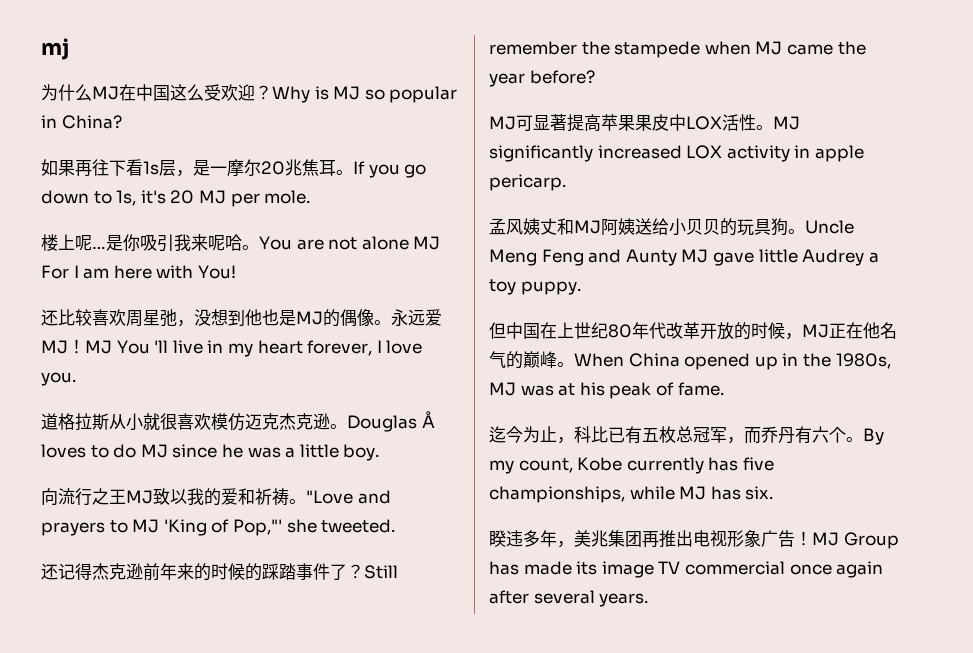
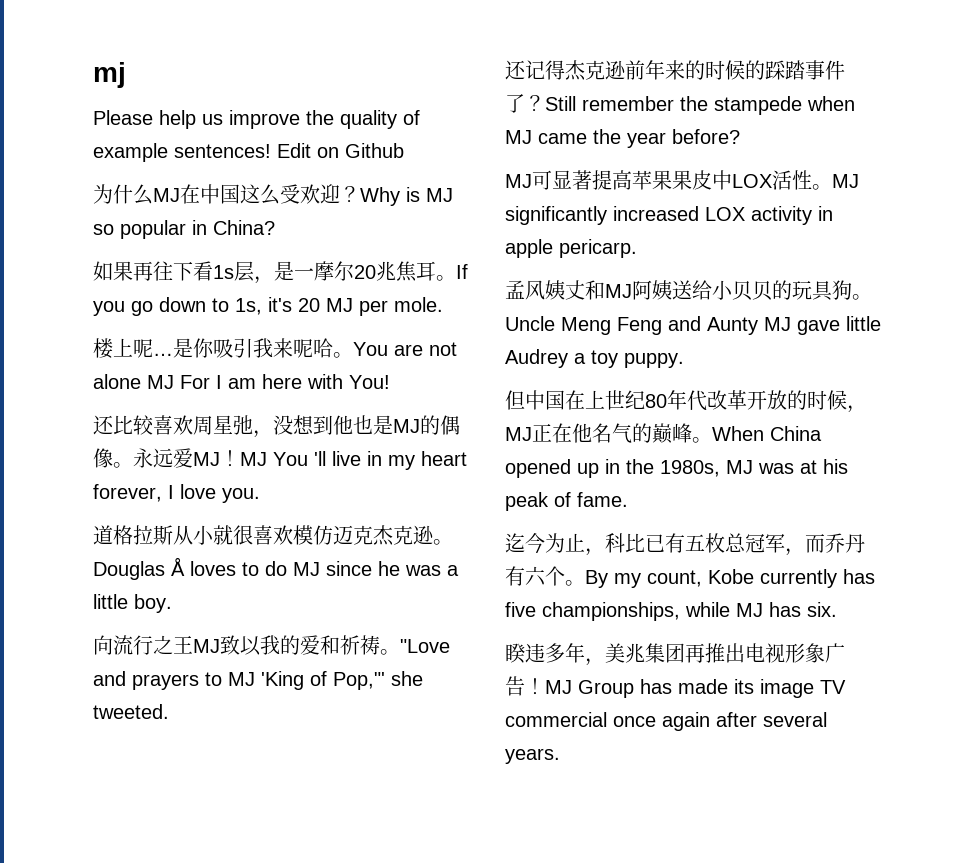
(69, 49) none -> [93,110,420,129] [93,143,404,162] // Please help us improve the quality of example sentences! Edit on Github

